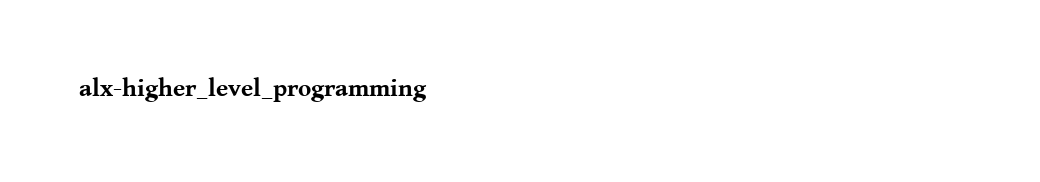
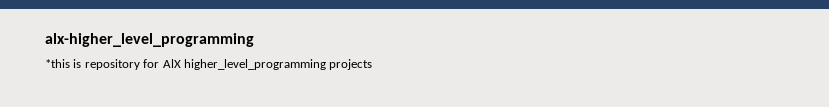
(427, 89) none -> [45,59,373,70] // *this is repository for AlX higher_level_programming projects

